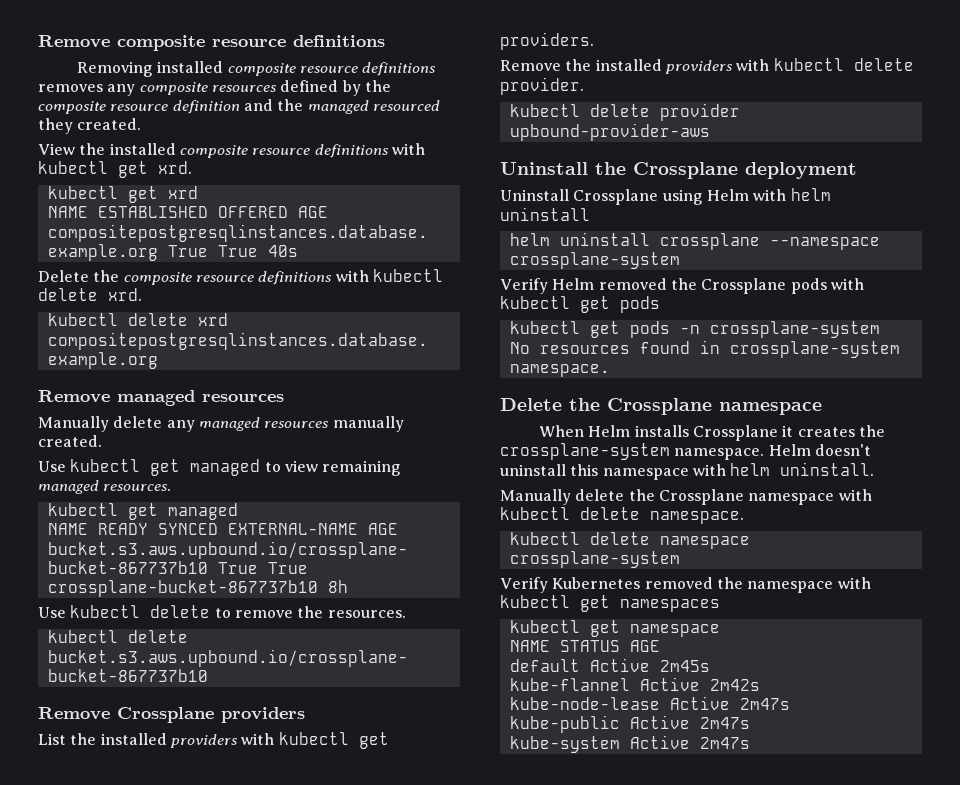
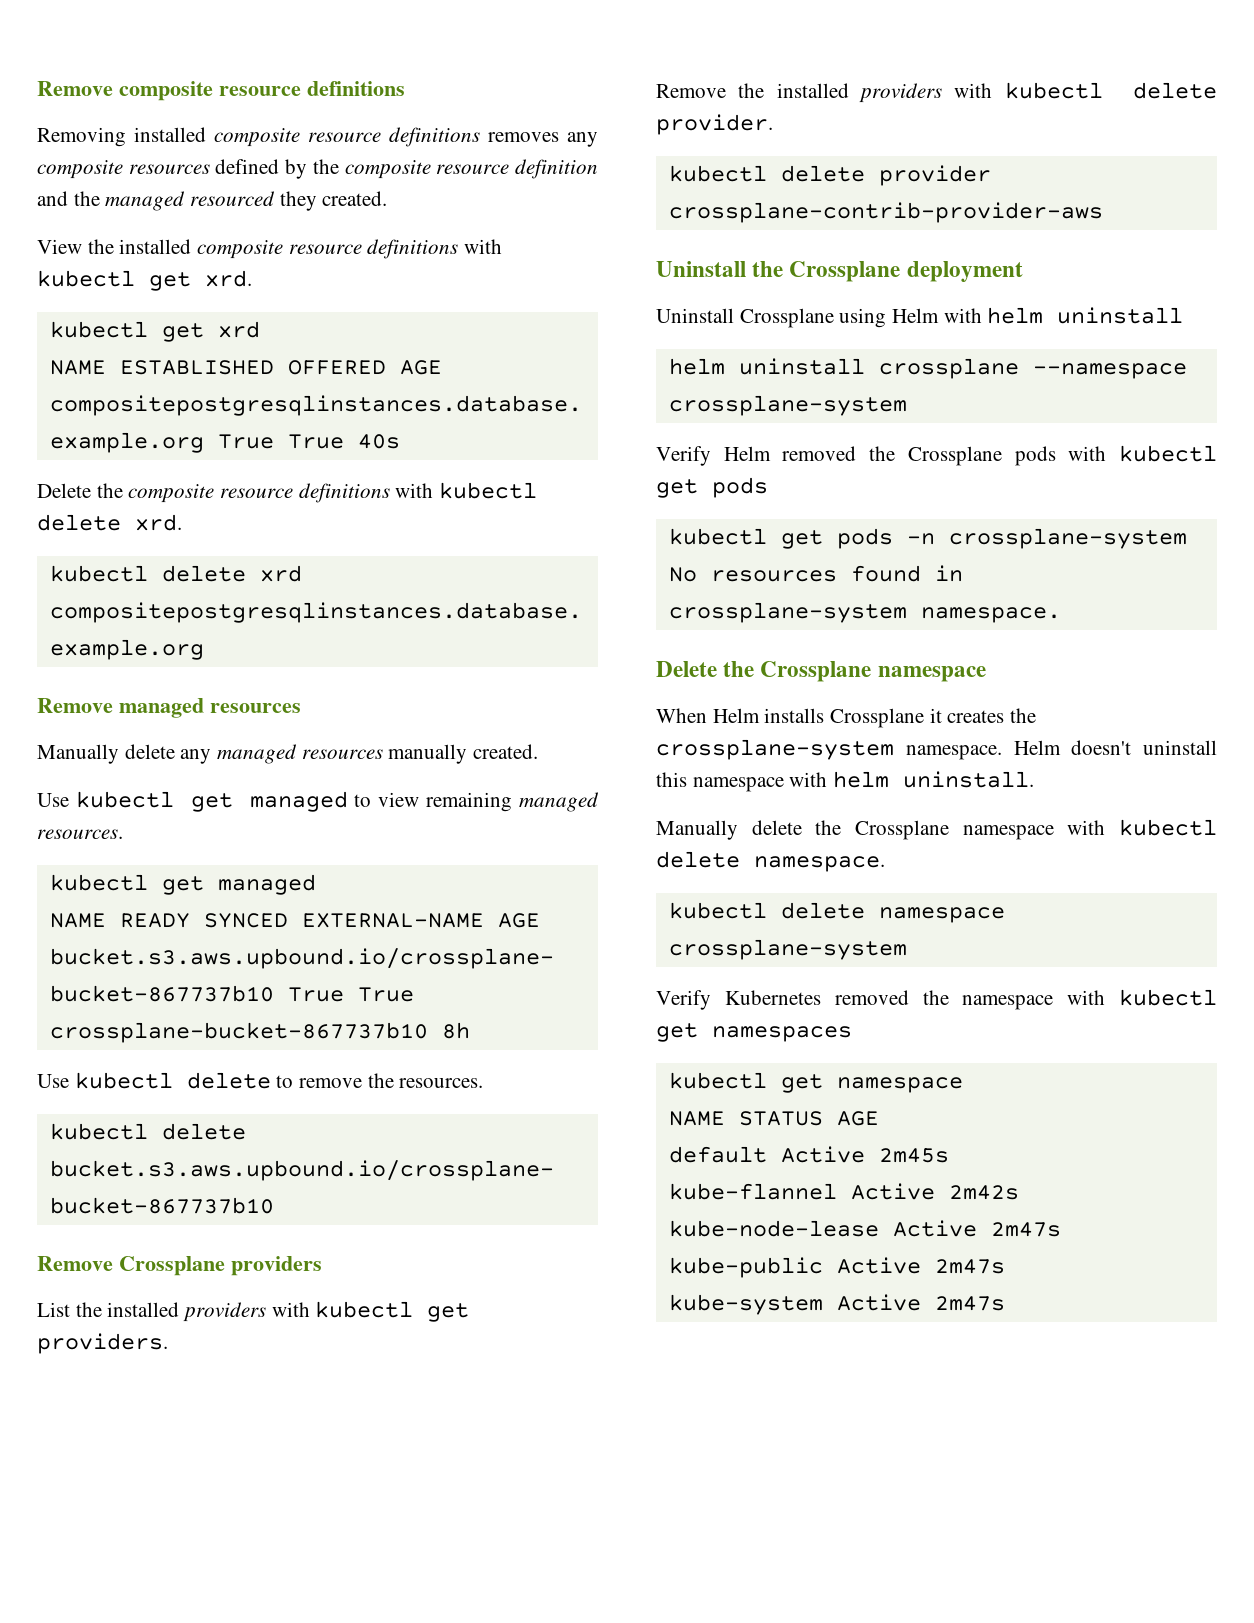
[509,123,710,141] upbound-provider-aws -> [668,202,1103,223] crossplane-contrib-provider-aws

